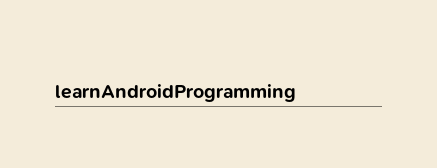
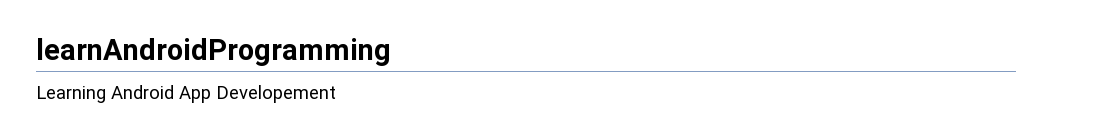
(296, 93) none -> [36,85,336,103] // Learning Android App Developement

